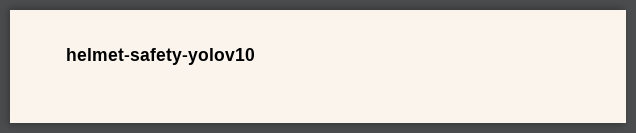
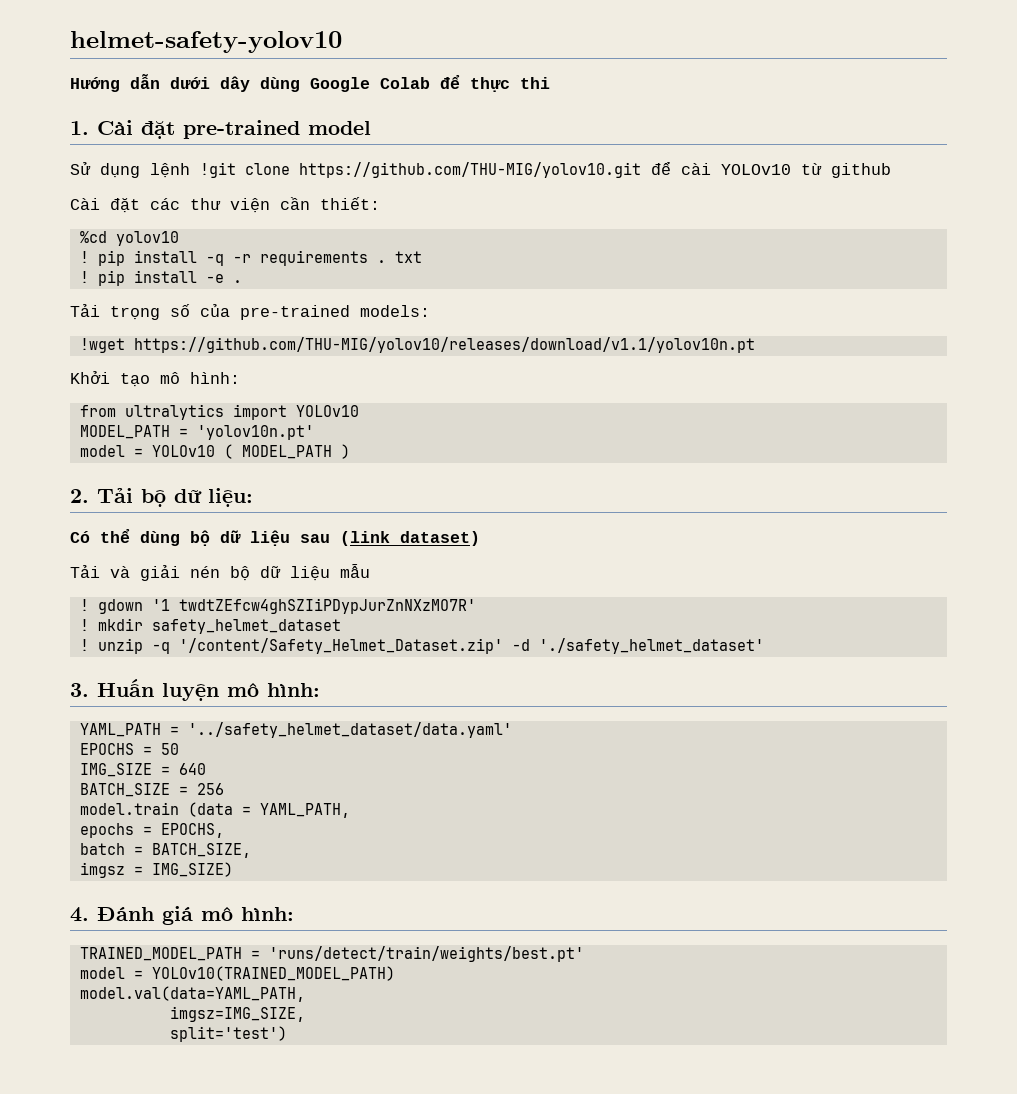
(255, 56) none -> [70,74,550,92] [70,120,371,139] [70,162,891,178] [70,197,380,213] [79,231,179,246] [79,250,422,266] [79,270,242,286] [70,304,430,320] [79,337,755,353] [70,371,240,387] [79,404,359,420] [79,425,314,440] [79,444,350,459] [70,488,253,507] [70,529,480,546] [70,564,370,581] [79,598,476,614] [79,618,341,634] [79,638,764,654] [70,679,320,701] [79,722,512,738] [79,743,179,755] [79,763,206,777] [79,783,224,797] [79,802,350,818] [79,823,224,838] [79,843,251,858] [79,862,233,878] [70,906,294,925] [79,946,584,962] [79,966,395,981] [79,986,305,1002] [169,1006,305,1022] [169,1026,287,1042] // Hướng dẫn dưới dây dùng Google Colab để thực thi // 1. Cài đặt pre-trained model // Sử dụng lệnh !git clone https://github.com/THU-MIG/yolov10.git để cài YOLOv10 từ github // Cài đặt các thư viện cần thiết: // %cd yolov10 // ! pip install -q -r requirements . txt // ! pip install -e . // Tải trọng số của pre-trained models: // !wget https://github.com/THU-MIG/yolov10/releases/download/v1.1/yolov10n.pt // Khởi tạo mô hình: // from ultralytics import YOLOv10 // MODEL_PATH = 'yolov10n.pt' // model = YOLOv10 ( MODEL_PATH ) // 2. Tải bộ dữ liệu: // Có thể dùng bộ dữ liệu sau (link dataset) // Tải và giải nén bộ dữ liệu mẫu // ! gdown '1 twdtZEfcw4ghSZIiPDypJurZnNXzMO7R' // ! mkdir safety_helmet_dataset // ! unzip -q '/content/Safety_Helmet_Dataset.zip' -d './safety_helmet_dataset' // 3. Huấn luyện mô hình: // YAML_PATH = '../safety_helmet_dataset/data.yaml' // EPOCHS = 50 // IMG_SIZE = 640 // BATCH_SIZE = 256 // model.train (data = YAML_PATH, // epochs = EPOCHS, // batch = BATCH_SIZE, // imgsz = IMG_SIZE) // 4. Đánh giá mô hình: // TRAINED_MODEL_PATH = 'runs/detect/train/weights/best.pt' // model = YOLOv10(TRAINED_MODEL_PATH) // model.val(data=YAML_PATH, // imgsz=IMG_SIZE, // split='test')

